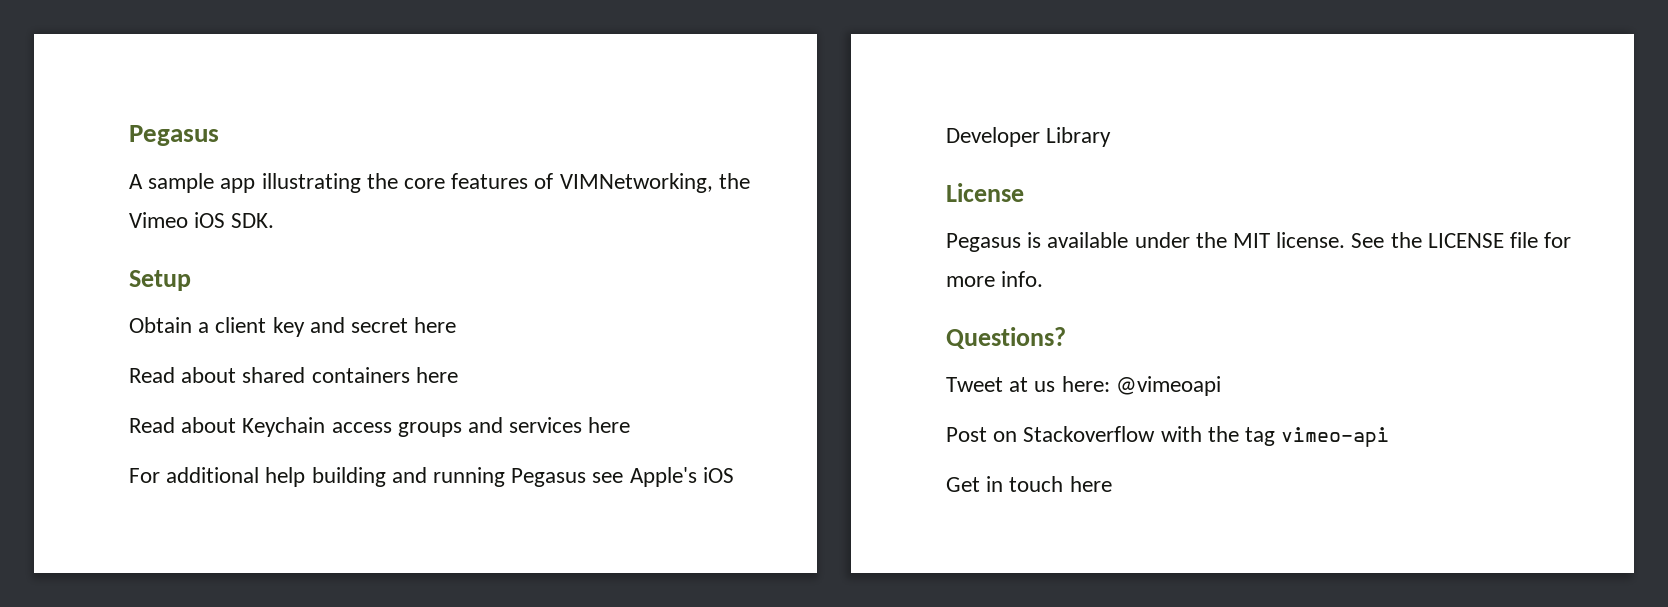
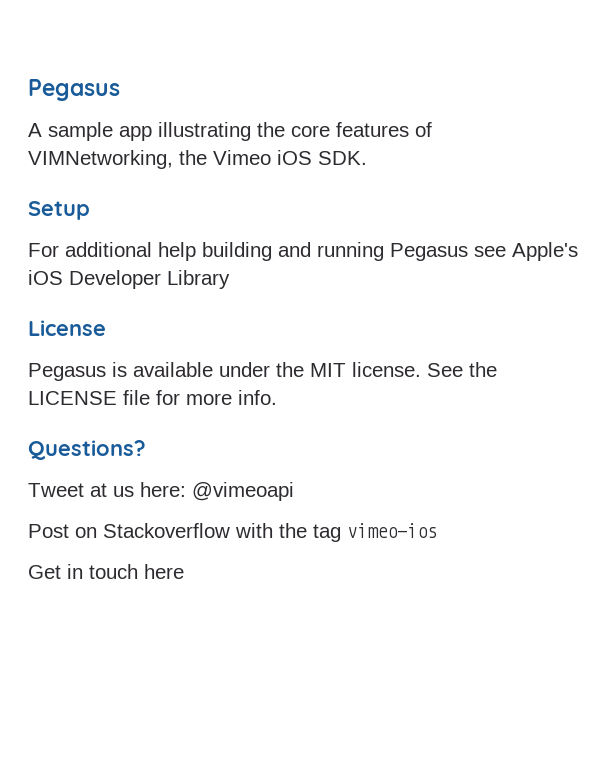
[129,317,457,337] [129,367,458,383] [129,417,631,437] // Obtain a client key and secret here // Read about shared containers here // Read about Keychain access groups and services here -> (90, 210) none
[1281,427,1390,447] vimeo-api -> [347,523,437,538] vimeo-ios

